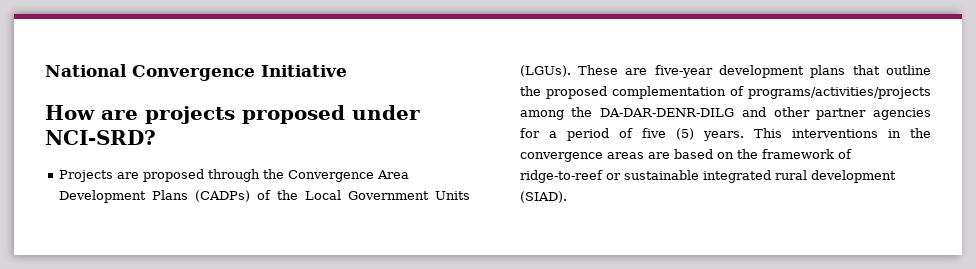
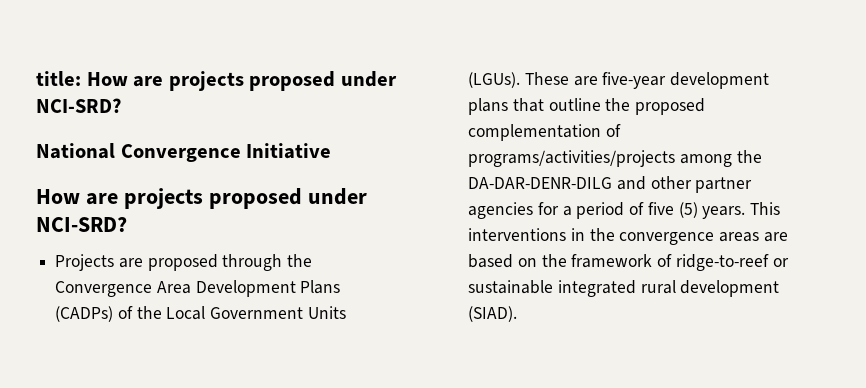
(45, 70) none -> [36,71,397,91] [36,98,121,113] title: How are projects proposed under NCI-SRD? //

